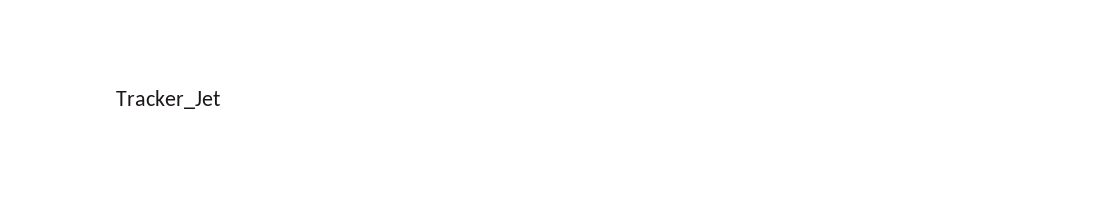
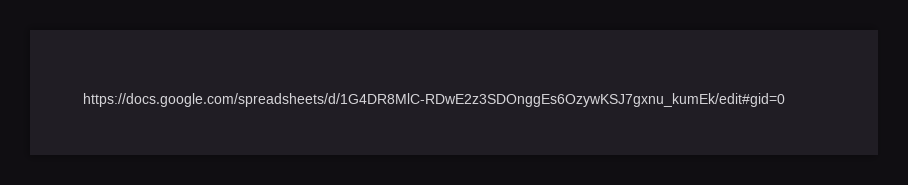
[116,90,220,109] Tracker_Jet -> [83,93,785,107] https://docs.google.com/spreadsheets/d/1G4DR8MlC-RDwE2z3SDOnggEs6OzywKSJ7gxnu_kumEk/edit#gid=0

